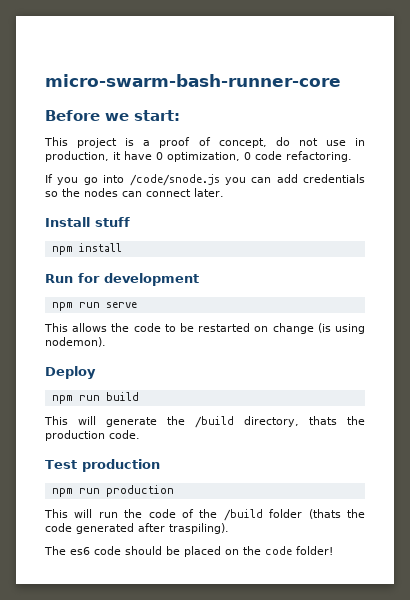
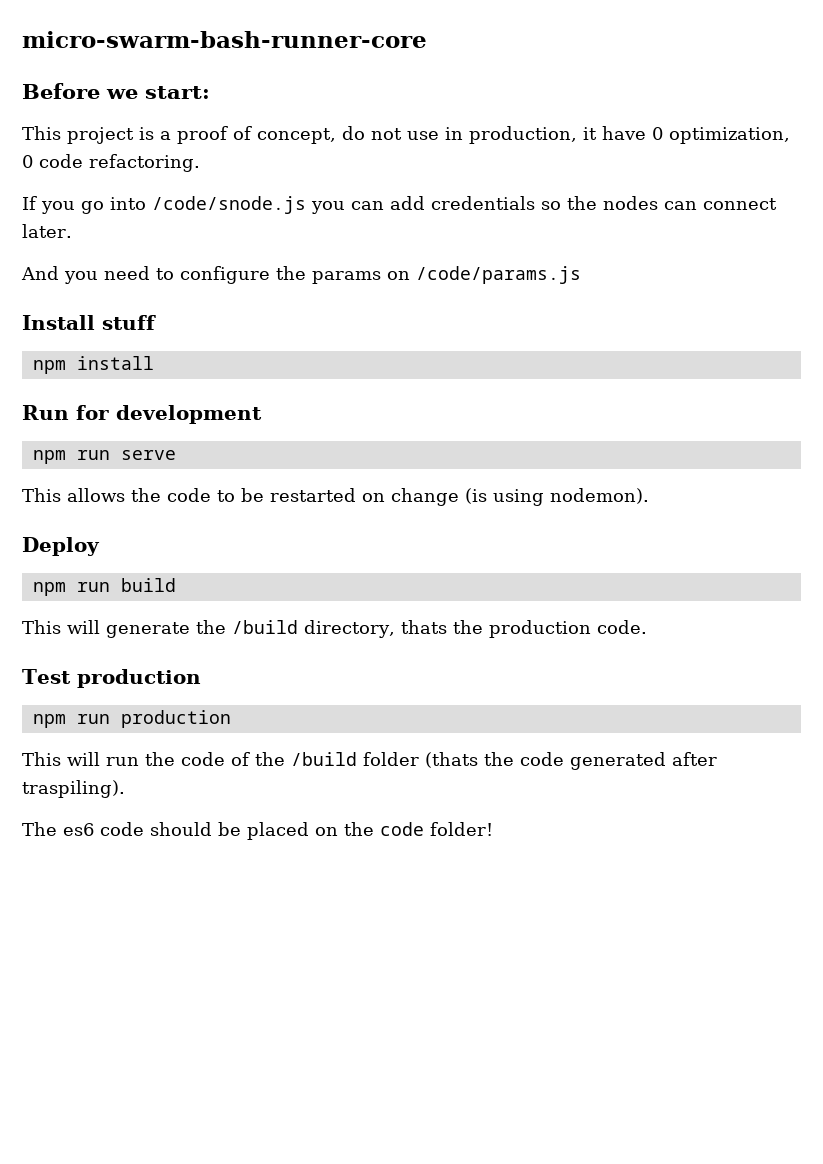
(224, 192) none -> [21,266,581,284] // And you need to configure the params on /code/params.js

